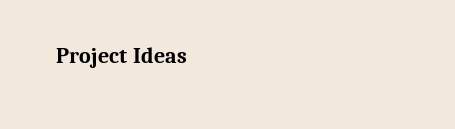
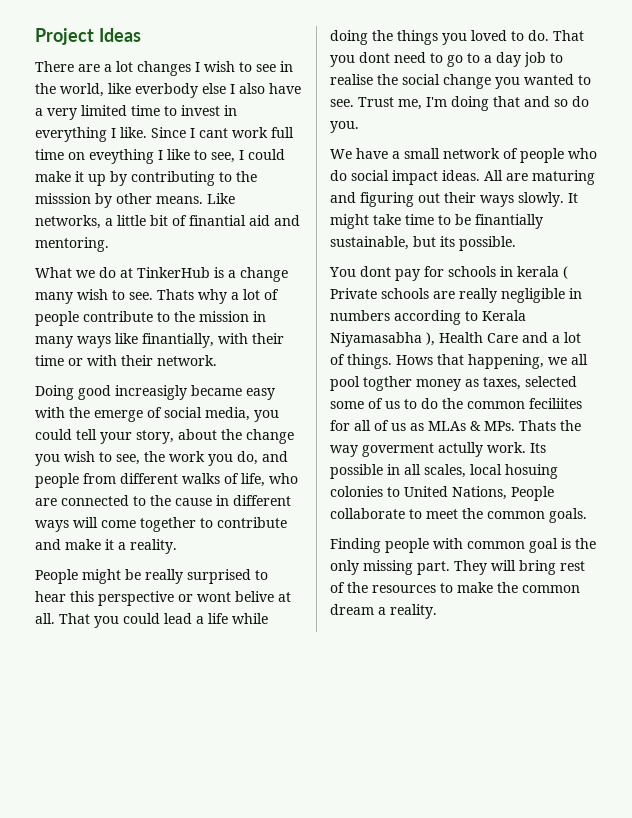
(187, 55) none -> [35,61,293,76] [35,83,301,98] [35,105,237,120] [35,127,294,142] [35,149,285,164] [35,171,257,186] [35,193,235,208] [35,215,300,229] [35,237,109,252] [35,267,288,282] [35,289,279,304] [35,311,266,326] [35,333,284,348] [35,355,217,366] [35,385,275,400] [35,407,279,422] [35,429,294,444] [35,451,288,466] [35,473,298,488] [35,495,291,506] [35,517,287,532] [35,539,177,554] [35,569,268,584] [35,591,291,606] [35,613,268,628] [330,30,584,45] [330,52,563,67] [330,74,591,89] [330,96,589,111] [330,121,359,133] [330,148,597,163] [330,170,595,185] [330,192,578,207] [330,214,543,229] [330,236,516,251] [329,266,568,281] [330,288,582,303] [330,310,526,325] [330,332,581,347] [330,354,588,369] [330,376,577,391] [330,398,582,409] [330,420,581,431] [330,442,546,457] [330,464,558,479] [330,486,554,501] [330,508,587,523] [330,538,596,553] [330,560,585,575] [330,582,580,593] [330,604,437,619] // There are a lot changes I wish to see in the world, like everbody else I also have a very limited time to invest in everything I like. Since I cant work full time on eveything I like to see, I could make it up by contributing to the misssion by other means. Like networks, a little bit of finantial aid and mentoring. // What we do at TinkerHub is a change many wish to see. Thats why a lot of people contribute to the mission in many ways like finantially, with their time or with their network. // Doing good increasigly became easy with the emerge of social media, you could tell your story, about the change you wish to see, the work you do, and people from different walks of life, who are connected to the cause in different ways will come together to contribute and make it a reality. // People might be really surprised to hear this perspective or wont belive at all. That you could lead a life while doing the things you loved to do. That you dont need to go to a day job to realise the social change you wanted to see. Trust me, I'm doing that and so do you. // We have a small network of people who do social impact ideas. All are maturing and figuring out their ways slowly. It might take time to be finantially sustainable, but its possible. // You dont pay for schools in kerala ( Private schools are really negligible in numbers according to Kerala Niyamasabha ), Health Care and a lot of things. Hows that happening, we all pool togther money as taxes, selected some of us to do the common feciliites for all of us as MLAs & MPs. Thats the way goverment actully work. Its possible in all scales, local hosuing colonies to United Nations, People collaborate to meet the common goals. // Finding people with common goal is the only missing part. They will bring rest of the resources to make the common dream a reality.

